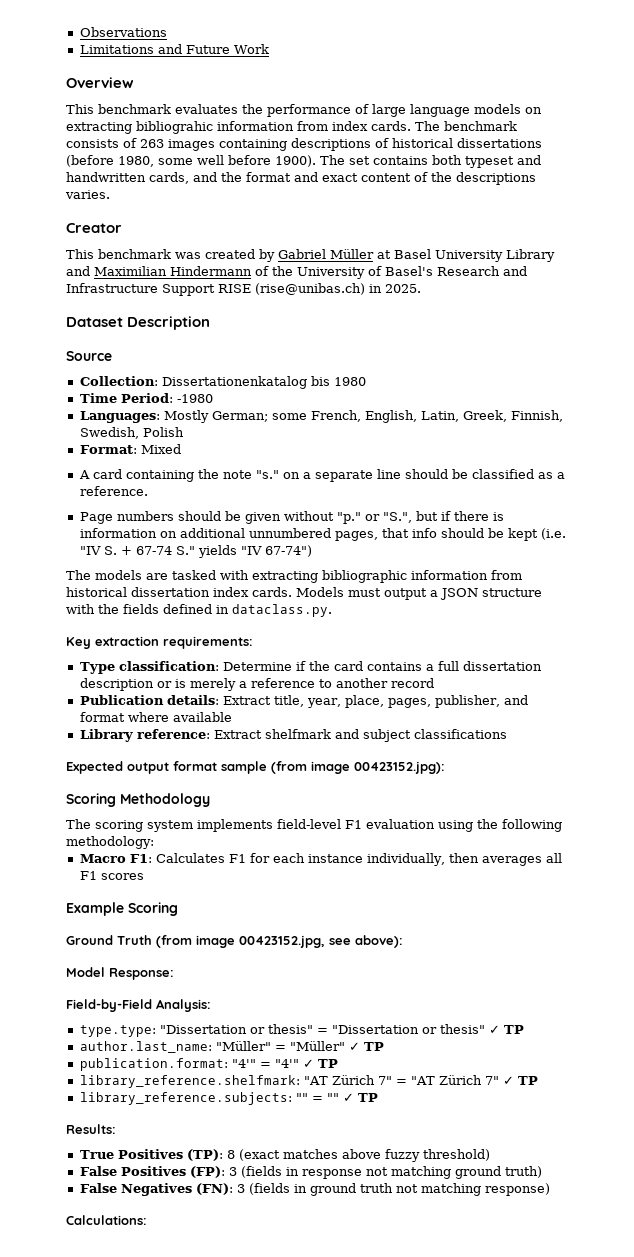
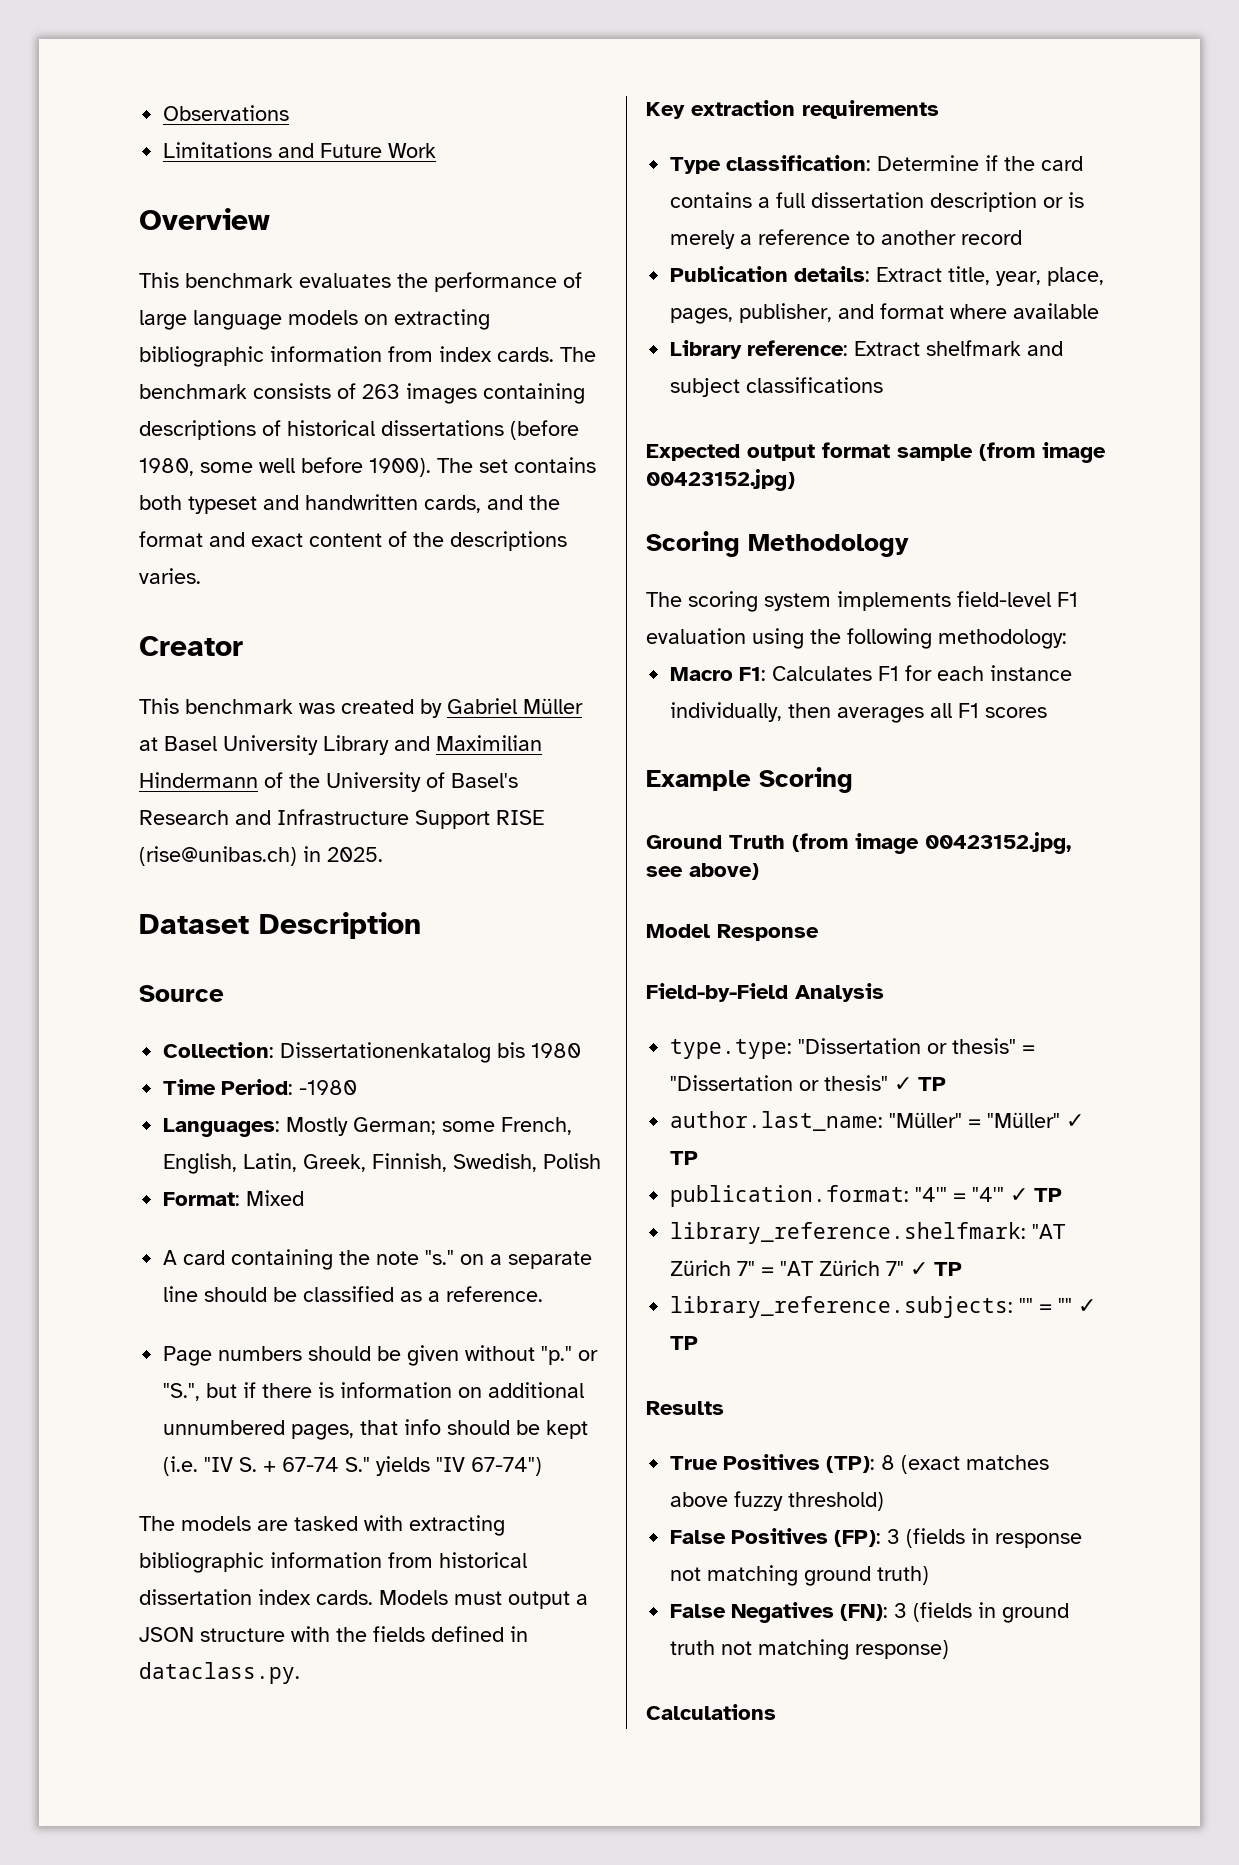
[136,121,213,134] bibliograhic -> [139,346,264,367] bibliographic
[163,636,253,649] requirements: -> [802,100,939,119] requirements
[354,761,445,774] 00423152.jpg): -> [646,469,795,491] 00423152.jpg)
[355,935,403,948] above): -> [689,863,759,880] above)
[109,968,174,980] Response: -> [717,924,819,941] Response
[156,999,211,1012] Analysis: -> [795,983,884,1002] Analysis
[66,1124,116,1134] Results: -> [646,1401,724,1415] Results
[66,1215,147,1225] Calculations: -> [646,1704,776,1720] Calculations

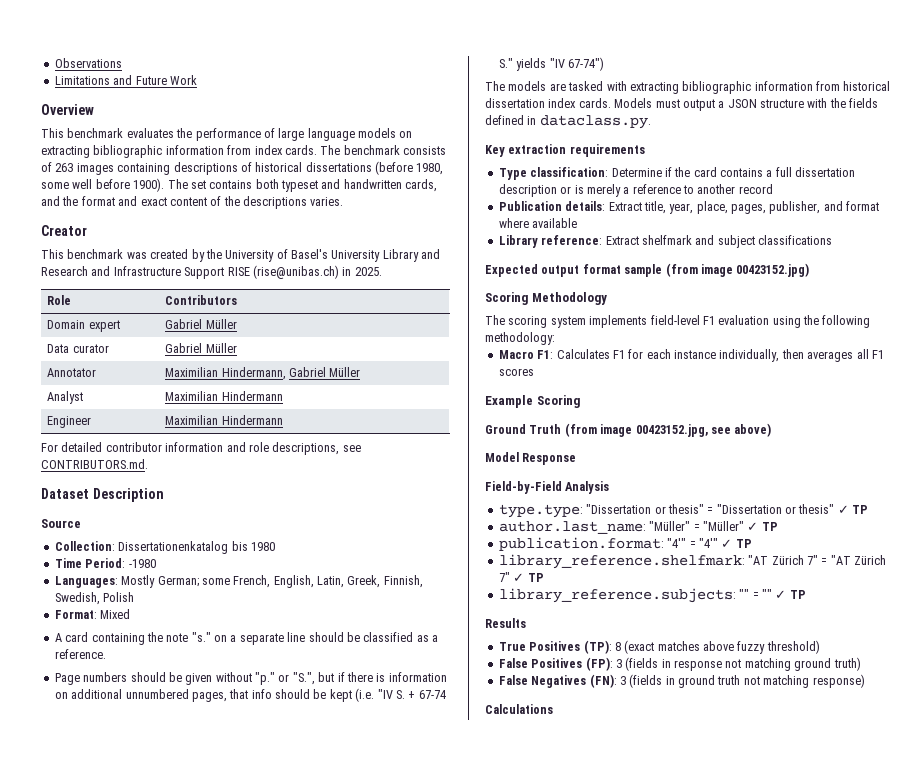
[447,698,583,714] [139,735,542,755] [139,772,283,788] Gabriel Müller at Basel University Library and Maximilian Hindermann of -> (205, 255) none
(518, 780) none -> [331,249,441,262] University Library and
(383, 854) none -> [47,295,72,305] [165,295,238,305] [47,320,120,332] [165,319,237,329] [47,344,109,353] [165,343,237,353] [47,368,97,377] [165,367,361,380] [47,391,84,404] [165,391,283,401] [47,416,92,428] [165,415,283,425] [41,442,361,455] [41,459,148,469] // Role | Contributors // Domain expert | Gabriel Müller // Data curator | Gabriel Müller // Annotator | Maximilian Hindermann, Gabriel Müller // Analyst | Maximilian Hindermann // Engineer | Maximilian Hindermann // For detailed contributor information and role descriptions, see CONTRIBUTORS.md.

